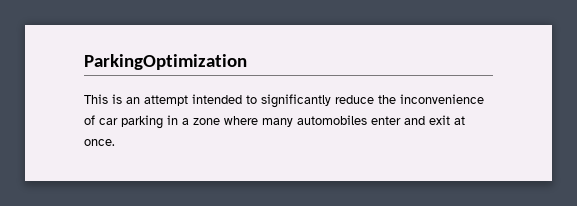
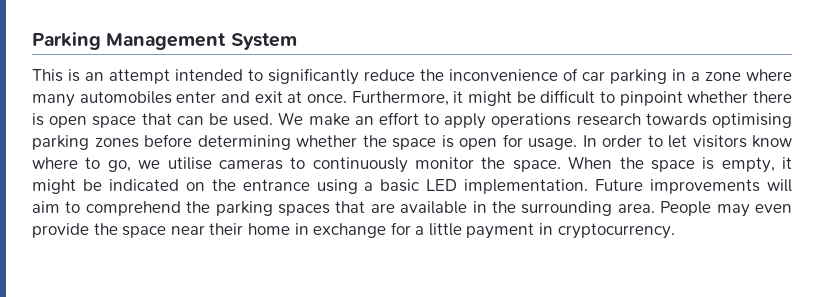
[84,54,247,70] ParkingOptimization -> [32,32,297,50] Parking Management System
(115, 142) none -> [351,90,792,106] [32,112,792,129] [32,134,792,150] [32,156,792,173] [32,179,792,194] [32,201,792,217] [32,222,675,239] Furthermore, it might be difficult to pinpoint whether there is open space that can be used. We make an effort to apply operations research towards optimising parking zones before determining whether the space is open for usage. In order to let visitors know where to go, we utilise cameras to continuously monitor the space. When the space is empty, it might be indicated on the entrance using a basic LED implementation. Future improvements will aim to comprehend the parking spaces that are available in the surrounding area. People may even provide the space near their home in exchange for a little payment in cryptocurrency.

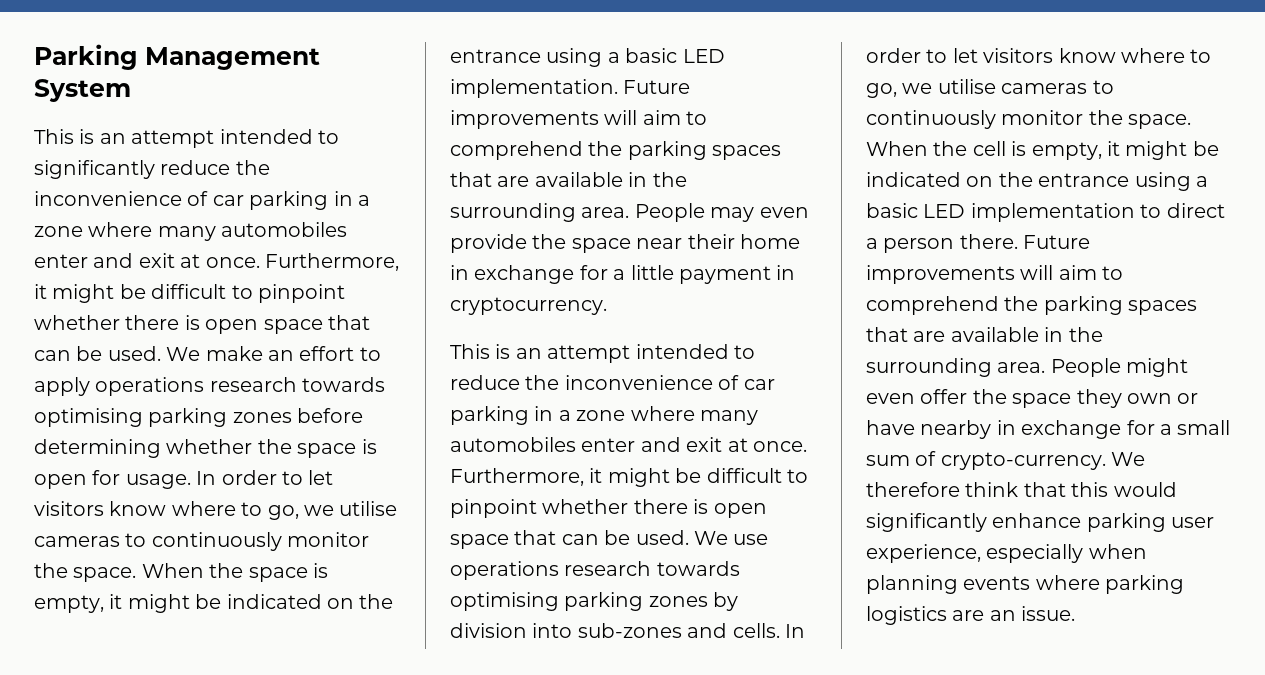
(675, 231) none -> [450,344,755,363] [450,375,775,390] [450,406,758,425] [450,437,807,452] [450,468,808,487] [450,499,767,518] [450,530,769,549] [450,561,740,580] [450,592,739,611] [450,623,805,638] [866,48,1212,63] [866,79,1114,98] [866,110,1192,129] [866,141,1219,160] [866,172,1208,191] [866,203,1225,222] [866,234,1091,253] [866,265,1124,284] [866,296,1198,315] [866,327,1103,342] [866,358,1189,377] [866,389,1199,408] [866,420,1231,439] [866,451,1146,470] [866,482,1177,497] [866,513,1215,532] [866,544,1147,563] [866,575,1185,594] [866,606,1076,625] // This is an attempt intended to reduce the inconvenience of car parking in a zone where many automobiles enter and exit at once. Furthermore, it might be difficult to pinpoint whether there is open space that can be used. We use operations research towards optimising parking zones by division into sub-zones and cells. In order to let visitors know where to go, we utilise cameras to continuously monitor the space. When the cell is empty, it might be indicated on the entrance using a basic LED implementation to direct a person there. Future improvements will aim to comprehend the parking spaces that are available in the surrounding area. People might even offer the space they own or have nearby in exchange for a small sum of crypto-currency. We therefore think that this would significantly enhance parking user experience, especially when planning events where parking logistics are an issue.

